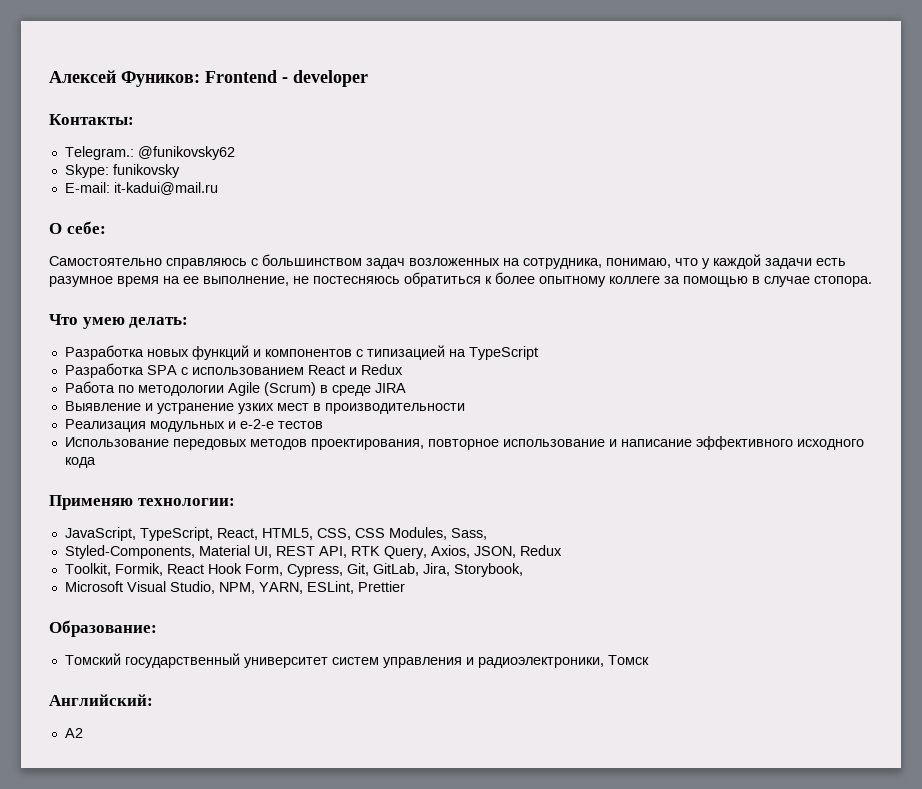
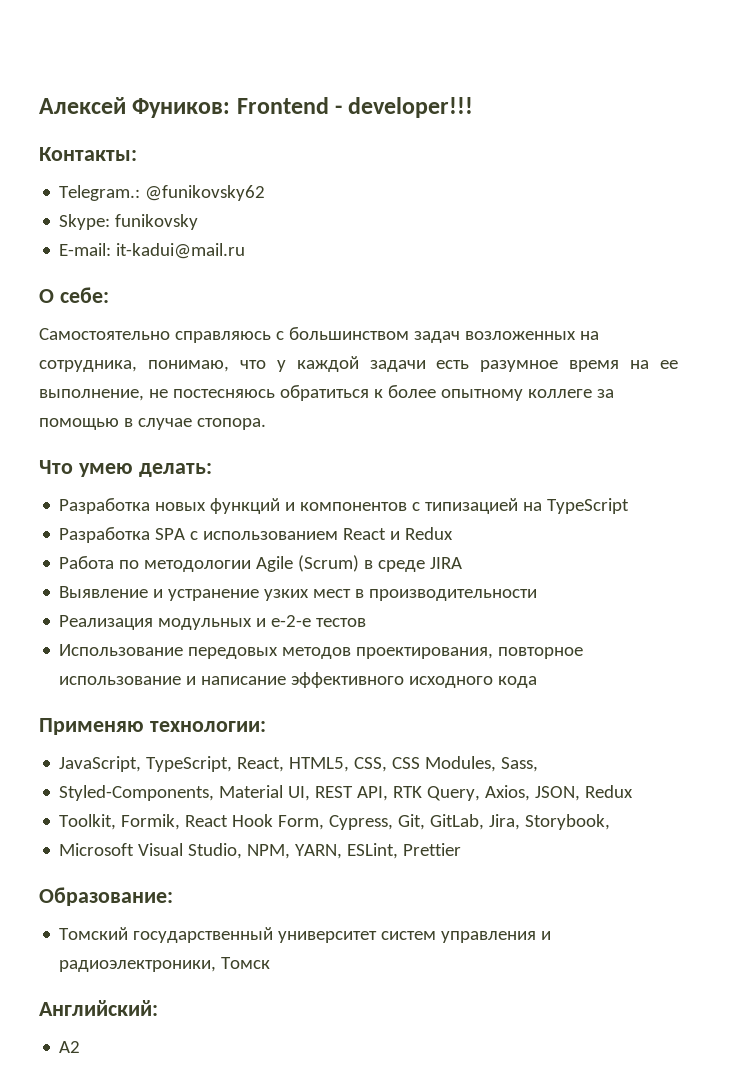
[293,70,368,87] developer -> [348,97,474,118] developer!!!

